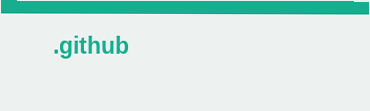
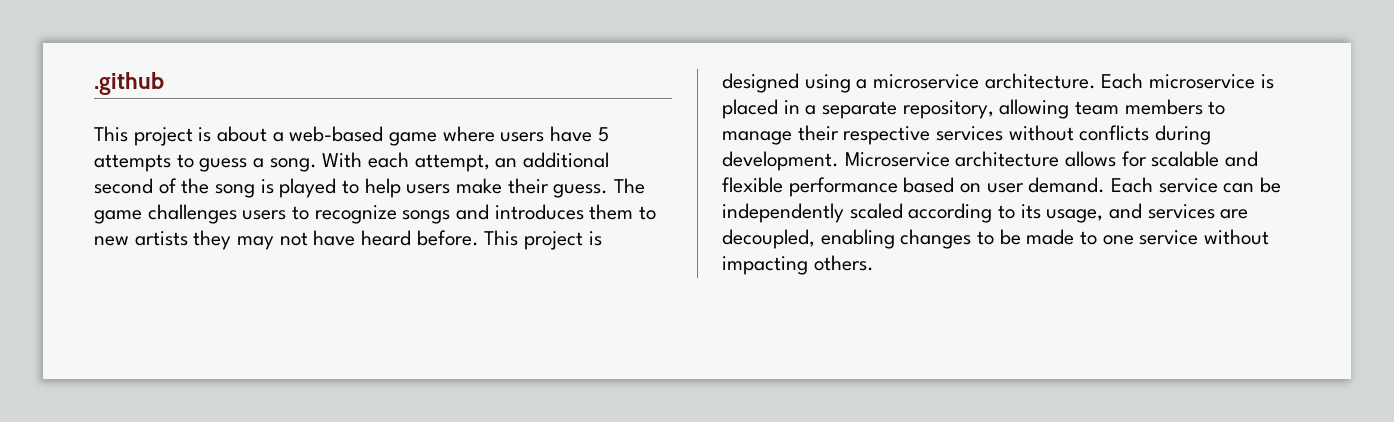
(130, 47) none -> [94,126,609,146] [94,152,610,172] [94,178,646,198] [94,204,657,224] [94,230,602,250] [722,73,1274,93] [722,99,1226,119] [722,125,1212,145] [722,151,1259,171] [722,177,1282,197] [722,203,1249,223] [722,229,1270,249] [722,255,874,275] // This project is about a web-based game where users have 5 attempts to guess a song. With each attempt, an additional second of the song is played to help users make their guess. The game challenges users to recognize songs and introduces them to new artists they may not have heard before. This project is designed using a microservice architecture. Each microservice is placed in a separate repository, allowing team members to manage their respective services without conflicts during development. Microservice architecture allows for scalable and flexible performance based on user demand. Each service can be independently scaled according to its usage, and services are decoupled, enabling changes to be made to one service without impacting others.

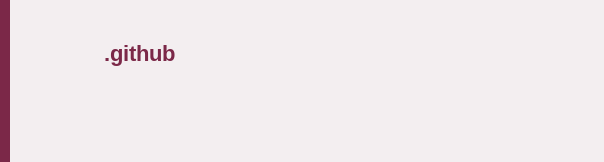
[94,126,609,146] [94,152,610,172] [94,178,646,198] [94,204,657,224] [94,230,602,250] [722,73,1274,93] [722,99,1226,119] [722,125,1212,145] [722,151,1259,171] [722,177,1282,197] [722,203,1249,223] [722,229,1270,249] [722,255,874,275] // This project is about a web-based game where users have 5 attempts to guess a song. With each attempt, an additional second of the song is played to help users make their guess. The game challenges users to recognize songs and introduces them to new artists they may not have heard before. This project is designed using a microservice architecture. Each microservice is placed in a separate repository, allowing team members to manage their respective services without conflicts during development. Microservice architecture allows for scalable and flexible performance based on user demand. Each service can be independently scaled according to its usage, and services are decoupled, enabling changes to be made to one service without impacting others. -> (175, 55) none

